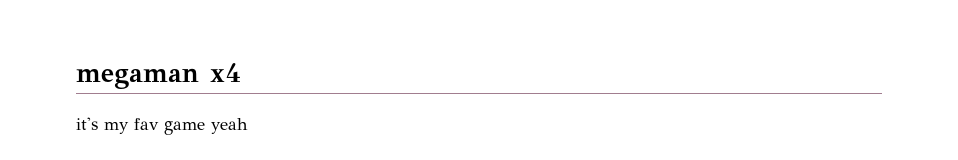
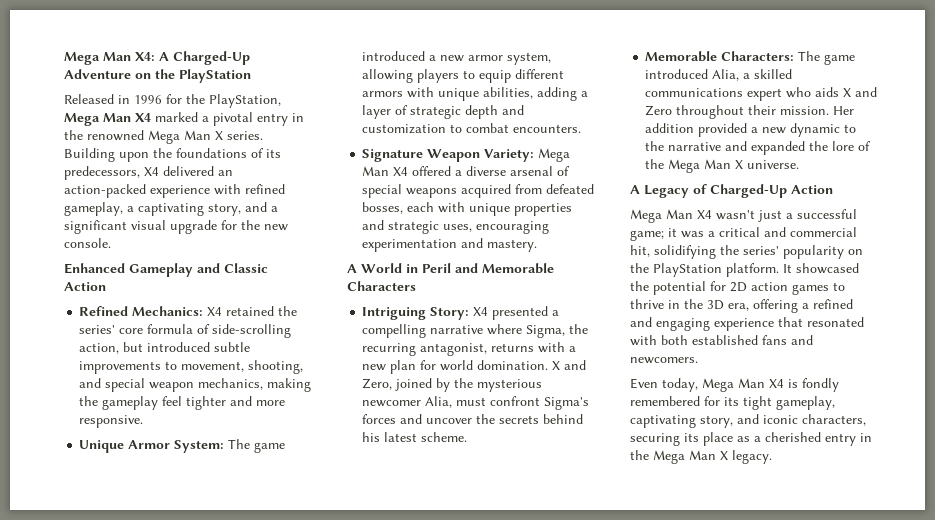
[76,63,241,89] [76,117,248,135] megaman x4 // it's my fav game yeah -> [64,51,250,65] [64,69,251,83] [64,94,281,108] [64,112,304,126] [64,130,263,144] [64,148,281,162] [64,166,233,180] [64,184,285,198] [64,202,278,216] [64,220,288,234] [64,238,111,248] [64,263,268,277] [64,282,106,291] [79,306,298,316] [79,324,292,338] [79,342,251,354] [79,360,304,374] [79,378,312,392] [79,396,286,410] [79,415,144,428] [79,439,286,453] [362,51,552,65] [362,69,565,83] [362,87,589,101] [362,105,525,119] [362,123,582,134] [362,148,571,162] [362,166,571,176] [362,184,595,198] [362,202,573,216] [362,220,550,234] [362,238,538,252] [347,263,554,274] [347,281,416,291] [362,306,560,320] [362,324,589,338] [362,342,577,356] [362,360,587,374] [362,378,543,392] [362,396,590,410] [362,414,584,424] [362,432,468,442] [645,51,856,65] [645,69,793,81] [645,87,878,101] [645,105,855,119] [645,123,857,137] [645,141,872,155] [645,159,800,173] [630,184,833,198] [630,209,857,223] [630,227,857,241] [630,245,863,259] [630,263,859,277] [630,281,845,295] [630,299,853,313] [630,317,864,331] [630,335,813,346] [630,357,698,364] [630,378,839,392] [630,396,835,410] [630,414,866,428] [630,432,872,446] [630,450,772,464] Mega Man X4: A Charged-Up Adventure on the PlayStation // Released in 1996 for the PlayStation, Mega Man X4 marked a pivotal entry in the renowned Mega Man X series. Building upon the foundations of its predecessors, X4 delivered an action-packed experience with refined gameplay, a captivating story, and a significant visual upgrade for the new console. // Enhanced Gameplay and Classic Action // Refined Mechanics: X4 retained the series' core formula of side-scrolling action, but introduced subtle improvements to movement, shooting, and special weapon mechanics, making the gameplay feel tighter and more responsive. // Unique Armor System: The game introduced a new armor system, allowing players to equip different armors with unique abilities, adding a layer of strategic depth and customization to combat encounters. // Signature Weapon Variety: Mega Man X4 offered a diverse arsenal of special weapons acquired from defeated bosses, each with unique properties and strategic uses, encouraging experimentation and mastery. // A World in Peril and Memorable Characters // Intriguing Story: X4 presented a compelling narrative where Sigma, the recurring antagonist, returns with a new plan for world domination. X and Zero, joined by the mysterious newcomer Alia, must confront Sigma's forces and uncover the secrets behind his latest scheme. // Memorable Characters: The game introduced Alia, a skilled communications expert who aids X and Zero throughout their mission. Her addition provided a new dynamic to the narrative and expanded the lore of the Mega Man X universe. // A Legacy of Charged-Up Action // Mega Man X4 wasn't just a successful game; it was a critical and commercial hit, solidifying the series' popularity on the PlayStation platform. It showcased the potential for 2D action games to thrive in the 3D era, offering a refined and engaging experience that resonated with both established fans and newcomers. // Even today, Mega Man X4 is fondly remembered for its tight gameplay, captivating story, and iconic characters, securing its place as a cherished entry in the Mega Man X legacy.

